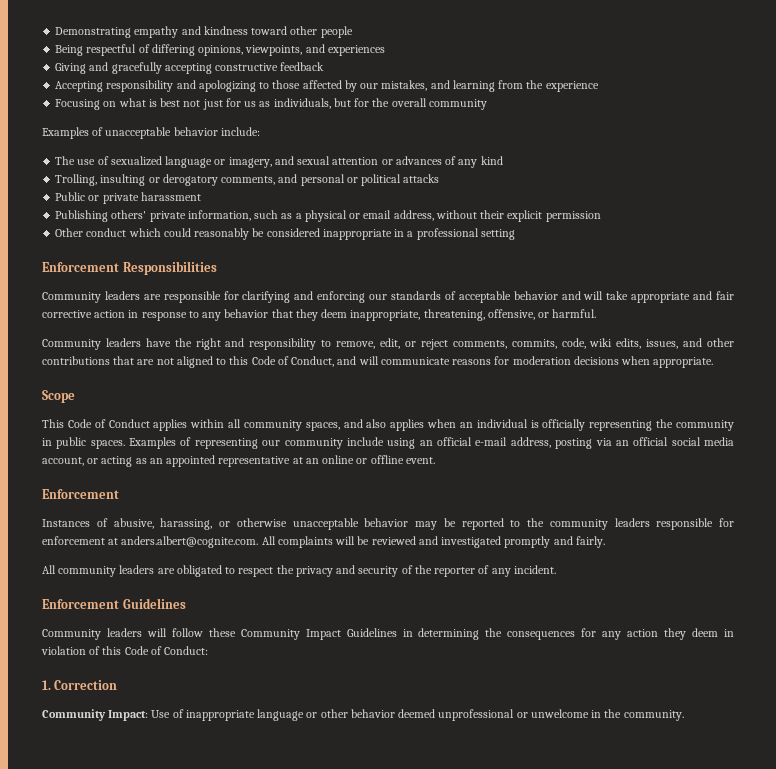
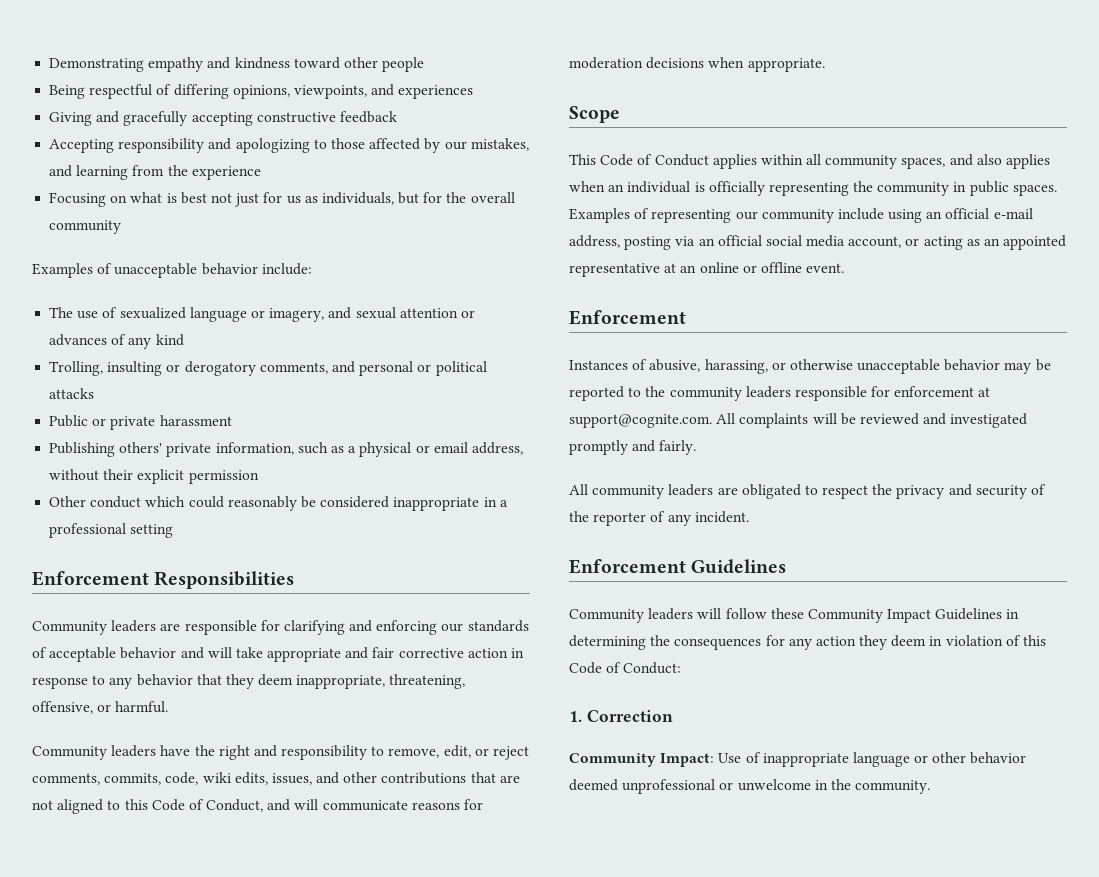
[121,536,259,548] anders.albert@cognite.com. -> [569,414,712,428] support@cognite.com.

